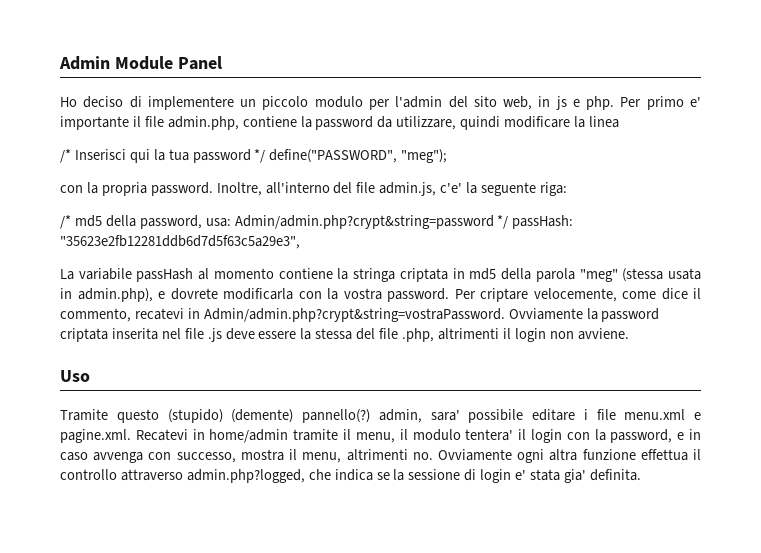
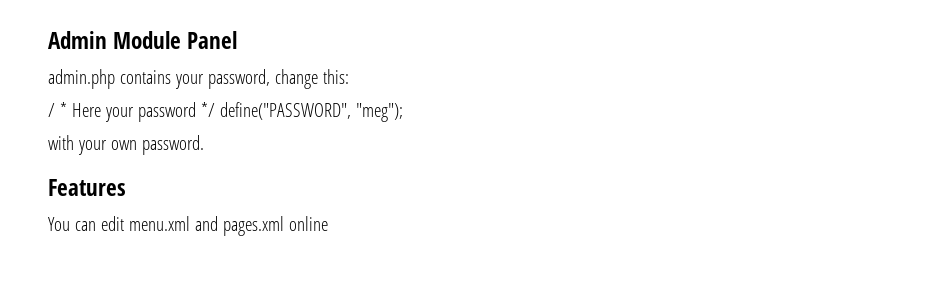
[60,96,702,110] [60,116,619,130] [60,149,448,163] [60,182,567,196] [60,215,574,229] [60,235,300,249] [60,268,702,282] [60,288,701,302] [60,308,660,322] [60,328,629,342] [60,370,90,382] [60,409,701,423] [60,429,701,443] [60,449,701,463] [60,469,641,483] Ho deciso di implementere un piccolo modulo per l'admin del sito web, in js e php. Per primo e' importante il file admin.php, contiene la password da utilizzare, quindi modificare la linea // /* Inserisci qui la tua password */ define("PASSWORD", "meg"); // con la propria password. Inoltre, all'interno del file admin.js, c'e' la seguente riga: // /* md5 della password, usa: Admin/admin.php?crypt&string=password */ passHash: "35623e2fb12281ddb6d7d5f63c5a29e3", // La variabile passHash al momento contiene la stringa criptata in md5 della parola "meg" (stessa usata in admin.php), e dovrete modificarla con la vostra password. Per criptare velocemente, come dice il commento, recatevi in Admin/admin.php?crypt&string=vostraPassword. Ovviamente la password criptata inserita nel file .js deve essere la stessa del file .php, altrimenti il login non avviene. // Uso // Tramite questo (stupido) (demente) pannello(?) admin, sara' possibile editare i file menu.xml e pagine.xml. Recatevi in home/admin tramite il menu, il modulo tentera' il login con la password, e in caso avvenga con successo, mostra il menu, altrimenti no. Ovviamente ogni altra funzione effettua il controllo attraverso admin.php?logged, che indica se la sessione di login e' stata gia' definita. -> [48,69,349,89] [48,102,403,122] [48,135,204,155] [48,179,126,196] [48,216,328,236] admin.php contains your password, change this: // / * Here your password */ define("PASSWORD", "meg"); // with your own password. // Features // You can edit menu.xml and pages.xml online

